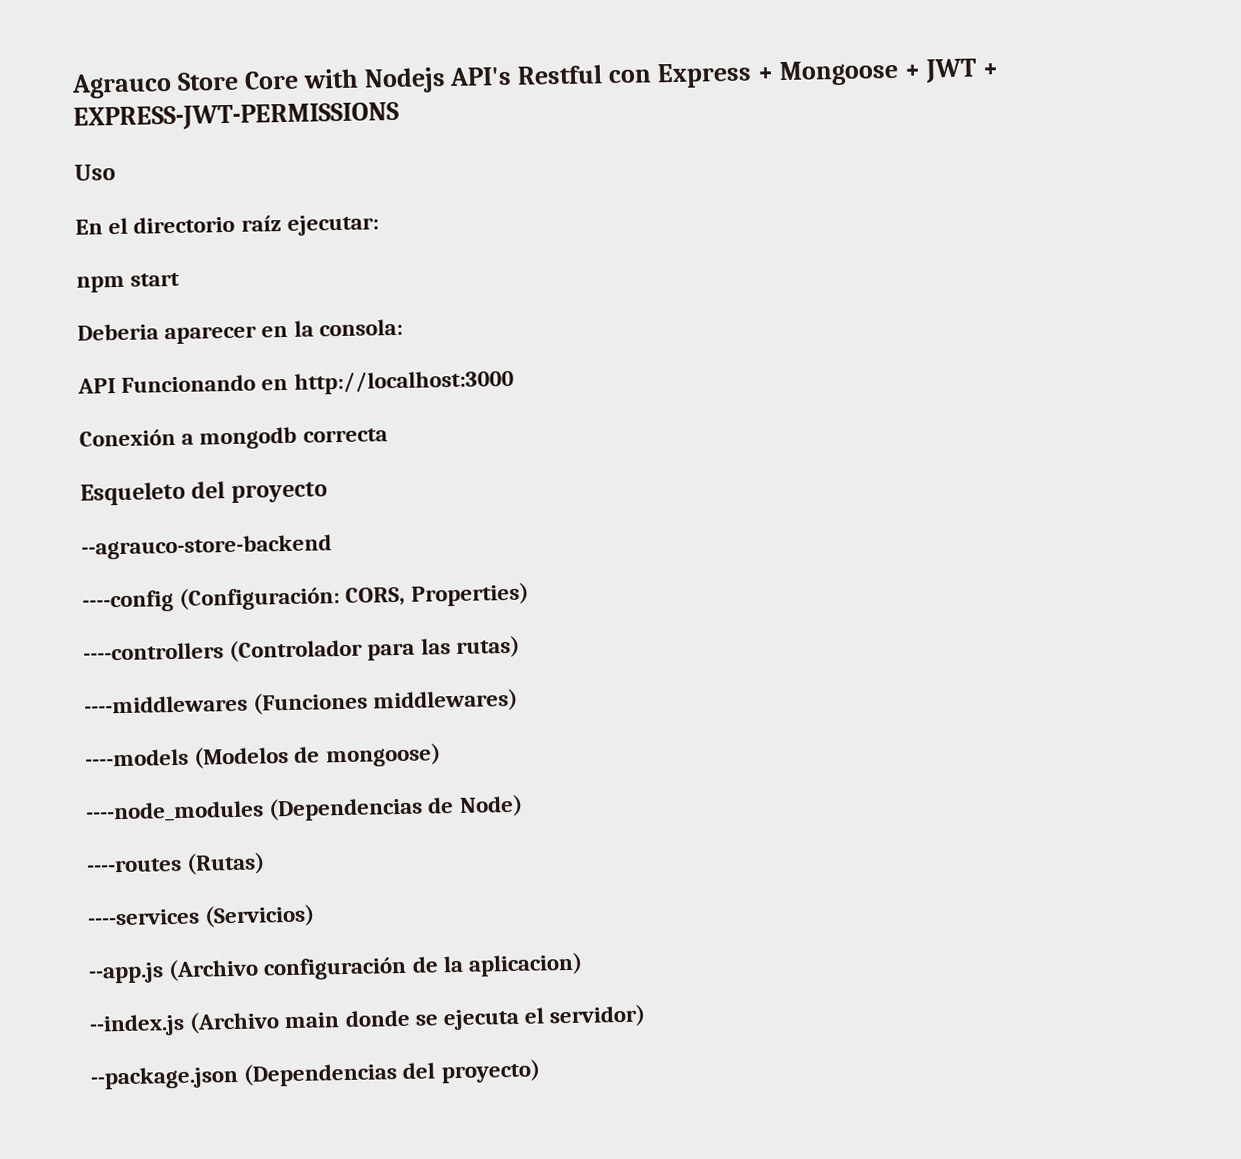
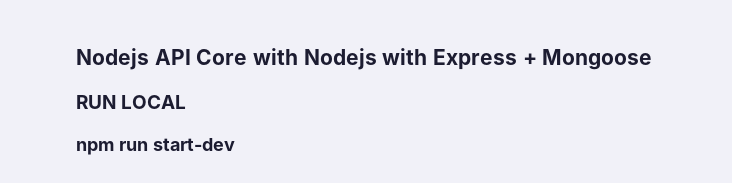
[71,71,239,99] Agrauco Store -> [76,48,191,70] Nodejs API
[449,64,653,86] API's Restful con -> [382,48,428,65] with
[903,58,999,84] [73,101,399,132] [74,164,116,181] [75,214,379,236] [76,272,181,293] [77,318,403,345] [77,368,514,395] [79,426,388,450] [80,481,328,506] [81,534,332,560] [82,582,529,613] [83,635,520,663] [84,688,519,715] [84,743,441,769] [85,794,523,823] [86,852,266,875] [87,904,316,928] [88,952,584,984] [89,1004,647,1037] [90,1059,541,1090] + JWT + EXPRESS-JWT-PERMISSIONS // Uso // En el directorio raíz ejecutar: // npm start // Deberia aparecer en la consola: // API Funcionando en http://localhost:3000 // Conexión a mongodb correcta // Esqueleto del proyecto // --agrauco-store-backend // ----config (Configuración: CORS, Properties) // ----controllers (Controlador para las rutas) // ----middlewares (Funciones middlewares) // ----models (Modelos de mongoose) // ----node_modules (Dependencias de Node) // ----routes (Rutas) // ----services (Servicios) // --app.js (Archivo configuración de la aplicacion) // --index.js (Archivo main donde se ejecuta el servidor) // --package.json (Dependencias del proyecto) -> [76,95,187,109] [76,138,235,155] // RUN LOCAL // npm run start-dev

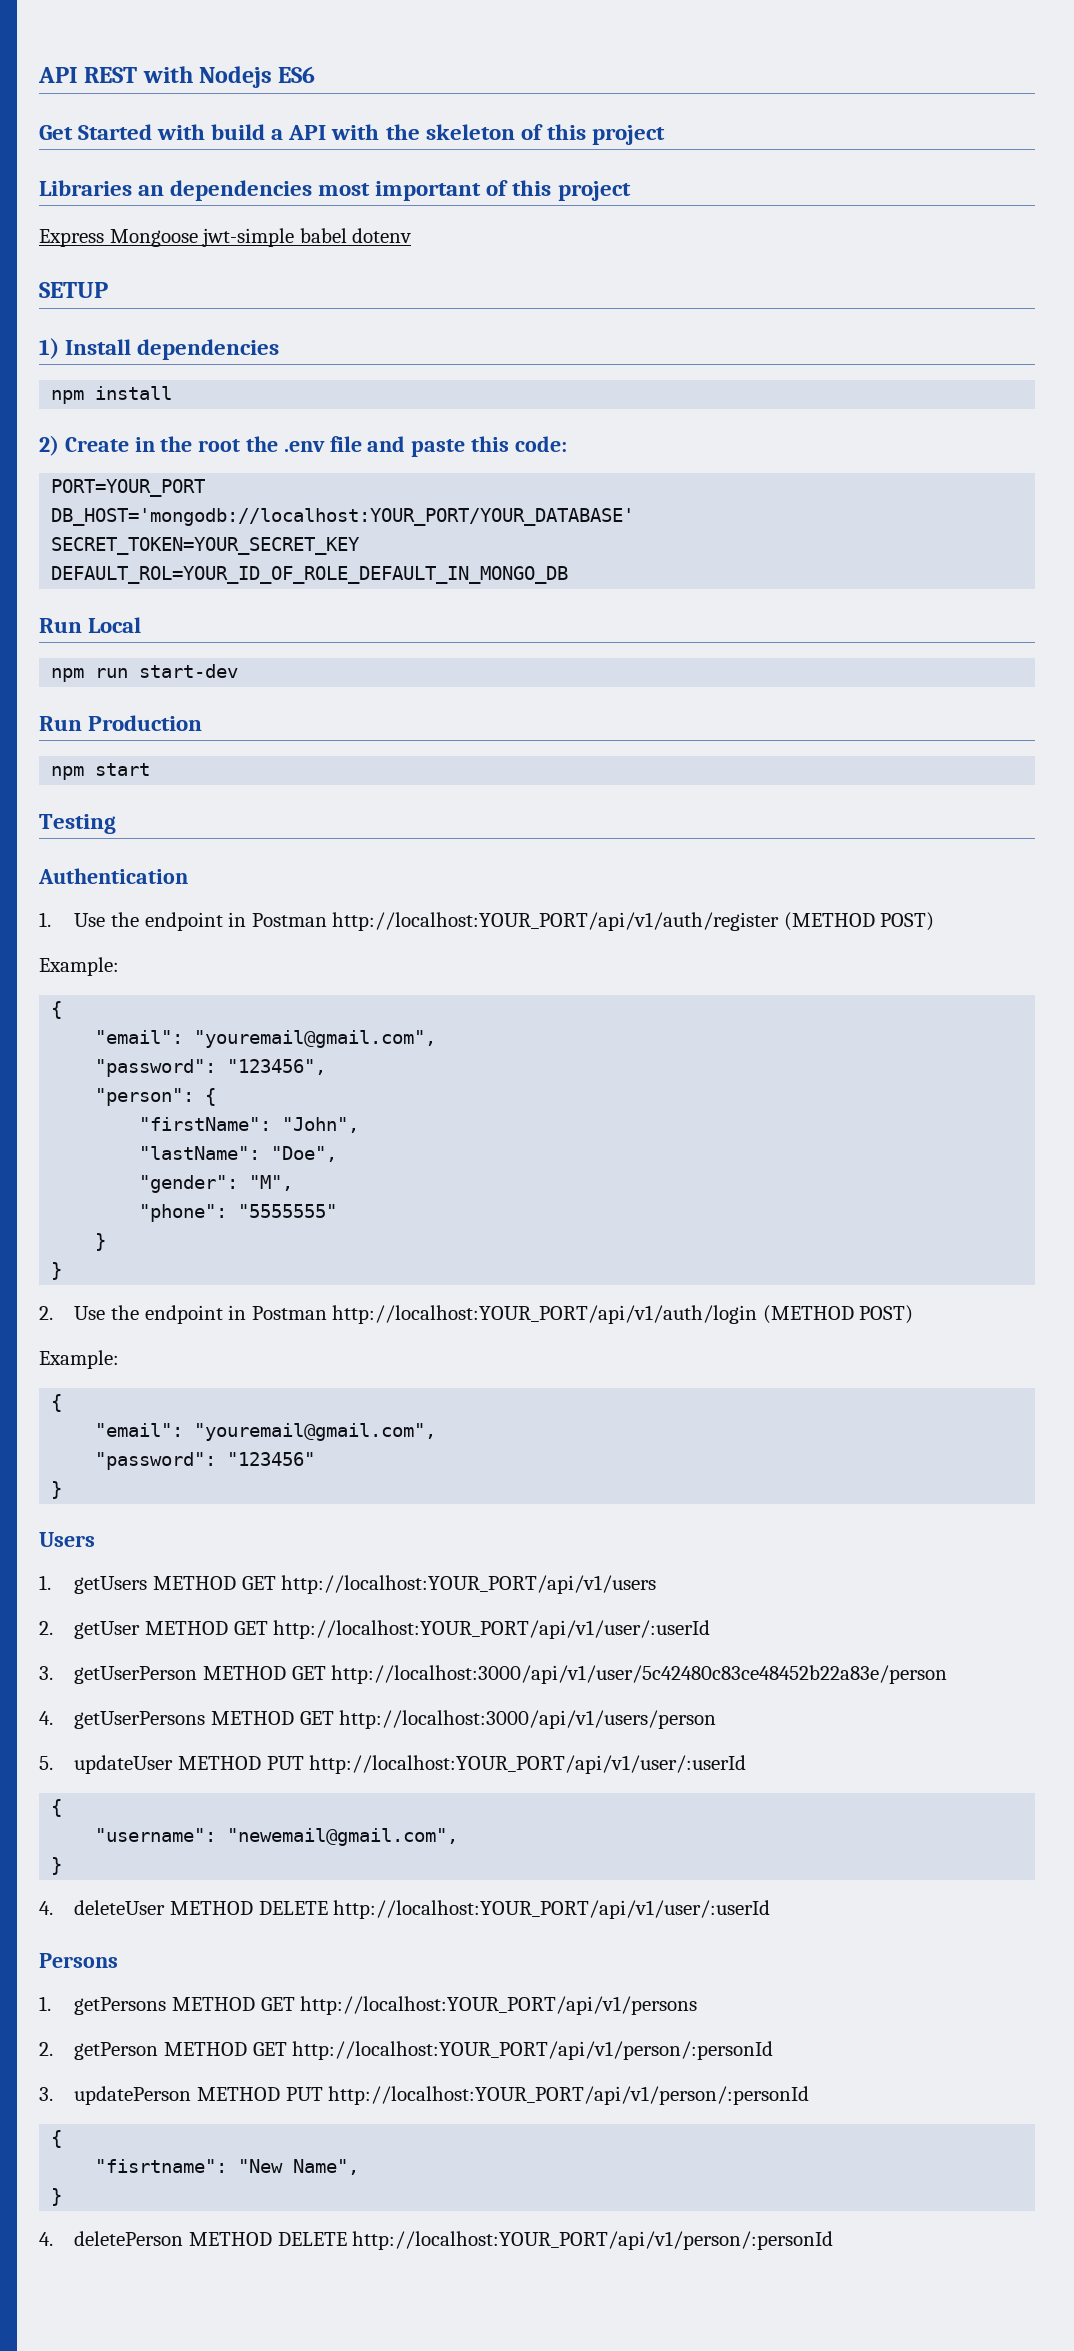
[76,48,653,70] [76,95,187,109] [76,138,235,155] Nodejs API Core with Nodejs with Express + Mongoose // RUN LOCAL // npm run start-dev -> [38,66,316,88] [39,124,665,145] [39,180,631,201] [39,228,412,247] [39,282,108,298] [39,338,280,360] [51,386,173,404] [39,435,567,457] [51,479,206,497] [51,508,635,526] [51,537,361,555] [51,566,569,584] [39,617,142,633] [51,664,239,682] [39,715,203,731] [51,763,151,780] [39,814,116,834] [38,868,188,884] [39,912,935,931] [39,957,119,976] [51,1001,63,1019] [95,1030,437,1048] [95,1059,327,1077] [95,1088,217,1106] [139,1117,360,1133] [139,1146,338,1162] [139,1175,294,1193] [139,1204,338,1222] [95,1233,107,1251] [51,1262,63,1280] [39,1305,914,1324] [39,1350,119,1369] [51,1394,63,1412] [95,1423,437,1441] [95,1452,316,1470] [51,1481,63,1499] [39,1532,95,1547] [39,1575,657,1594] [39,1620,711,1639] [39,1665,948,1684] [39,1710,717,1729] [39,1755,747,1774] [51,1799,63,1817] [95,1828,459,1846] [51,1857,63,1875] [39,1900,771,1919] [39,1953,118,1968] [39,1996,698,2015] [39,2041,774,2060] [39,2086,810,2105] [51,2130,63,2148] [95,2159,360,2175] [51,2188,63,2206] [39,2231,834,2250] API REST with Nodejs ES6 // Get Started with build a API with the skeleton of this project // Libraries an dependencies most important of this project // Express Mongoose jwt-simple babel dotenv // SETUP // 1) Install dependencies // npm install // 2) Create in the root the .env file and paste this code: // PORT=YOUR_PORT // DB_HOST='mongodb://localhost:YOUR_PORT/YOUR_DATABASE' // SECRET_TOKEN=YOUR_SECRET_KEY // DEFAULT_ROL=YOUR_ID_OF_ROLE_DEFAULT_IN_MONGO_DB // Run Local // npm run start-dev // Run Production // npm start // Testing // Authentication // 1. Use the endpoint in Postman http://localhost:YOUR_PORT/api/v1/auth/register (METHOD POST) // Example: // { // "email": "youremail@gmail.com", // "password": "123456", // "person": { // "firstName": "John", // "lastName": "Doe", // "gender": "M", // "phone": "5555555" // } // } // 2. Use the endpoint in Postman http://localhost:YOUR_PORT/api/v1/auth/login (METHOD POST) // Example: // { // "email": "youremail@gmail.com", // "password": "123456" // } // Users // 1. getUsers METHOD GET http://localhost:YOUR_PORT/api/v1/users // 2. getUser METHOD GET http://localhost:YOUR_PORT/api/v1/user/:userId // 3. getUserPerson METHOD GET http://localhost:3000/api/v1/user/5c42480c83ce48452b22a83e/person // 4. getUserPersons METHOD GET http://localhost:3000/api/v1/users/person // 5. updateUser METHOD PUT http://localhost:YOUR_PORT/api/v1/user/:userId // { // "username": "newemail@gmail.com", // } // 4. deleteUser METHOD DELETE http://localhost:YOUR_PORT/api/v1/user/:userId // Persons // 1. getPersons METHOD GET http://localhost:YOUR_PORT/api/v1/persons // 2. getPerson METHOD GET http://localhost:YOUR_PORT/api/v1/person/:personId // 3. updatePerson METHOD PUT http://localhost:YOUR_PORT/api/v1/person/:personId // { // "fisrtname": "New Name", // } // 4. deletePerson METHOD DELETE http://localhost:YOUR_PORT/api/v1/person/:personId

